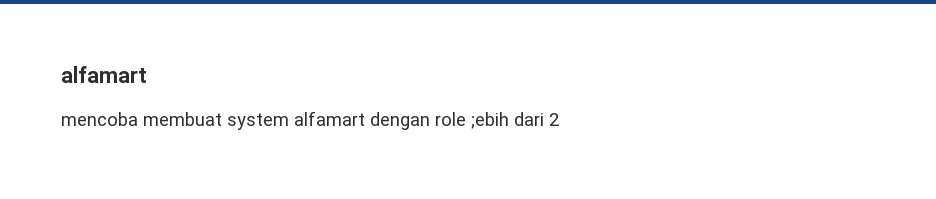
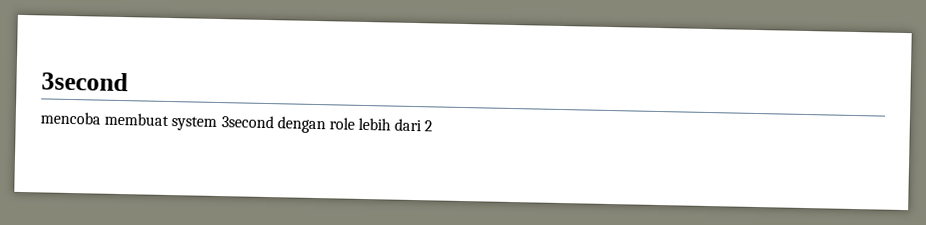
[61,66,147,83] alfamart -> [41,71,128,92] 3second
[294,111,365,126] alfamart -> [220,115,274,129] 3second
[471,112,509,129] ;ebih -> [358,117,392,131] lebih

